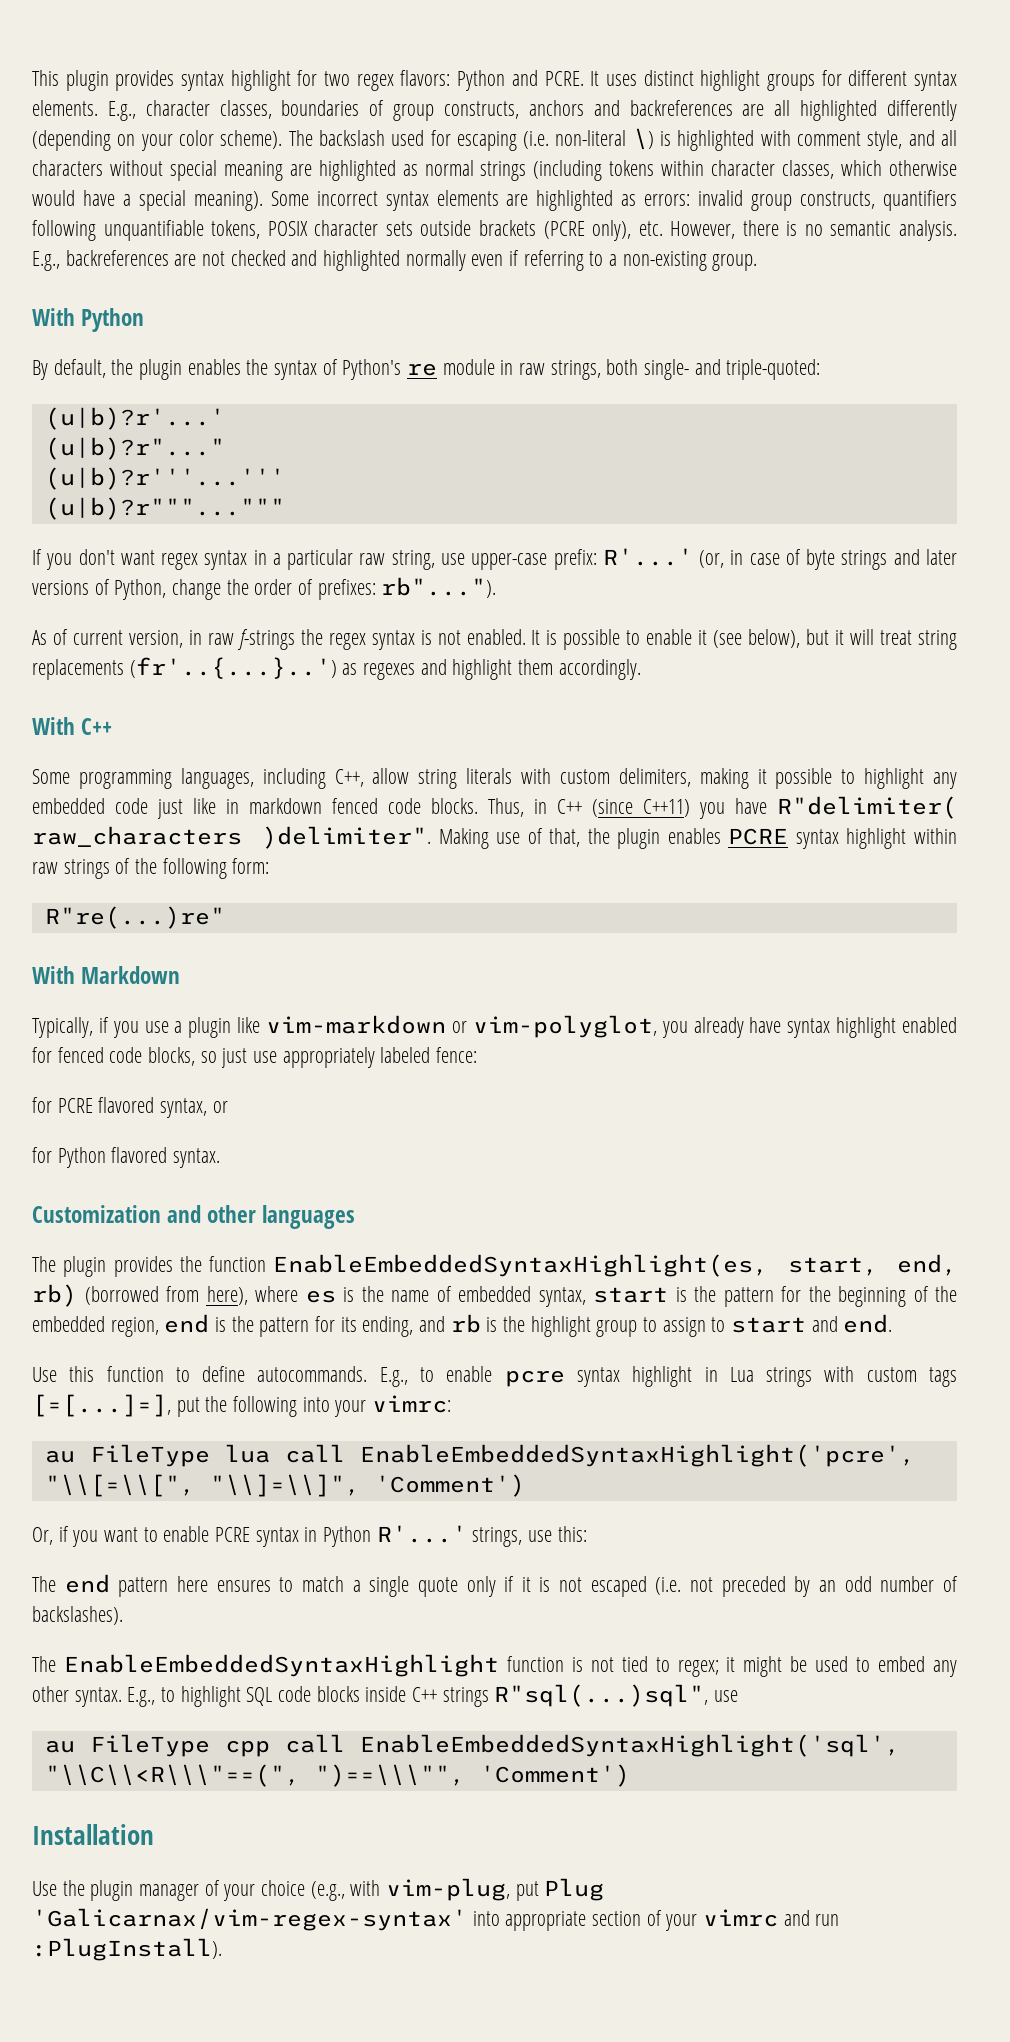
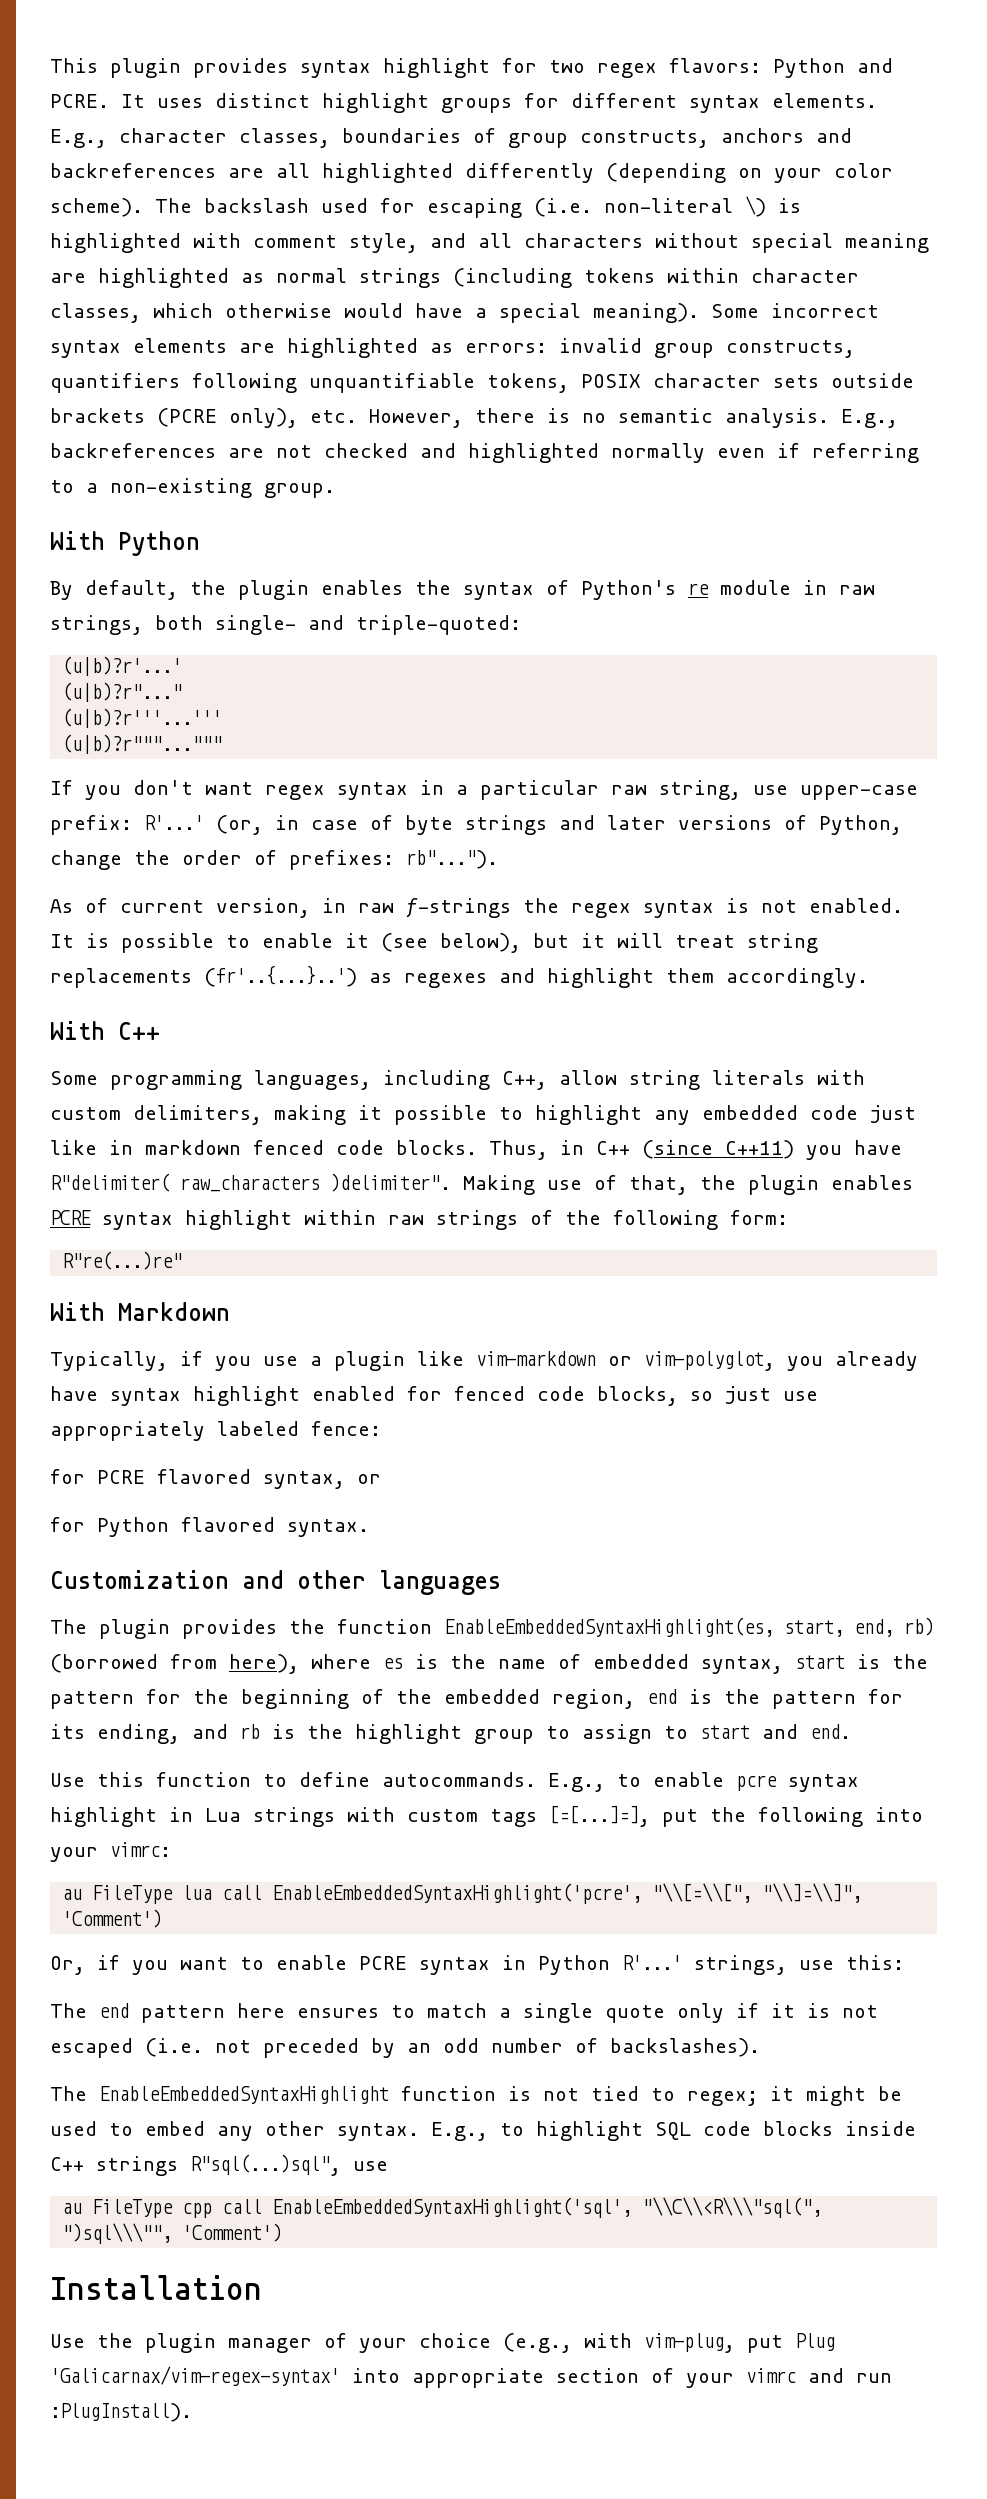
[44,1764,465,1787] "\\C\\<R\\\"==(", ")==\\\"", -> [642,2197,823,2218] [62,2223,173,2244] "\\C\\<R\\\"sql(", ")sql\\\"",

